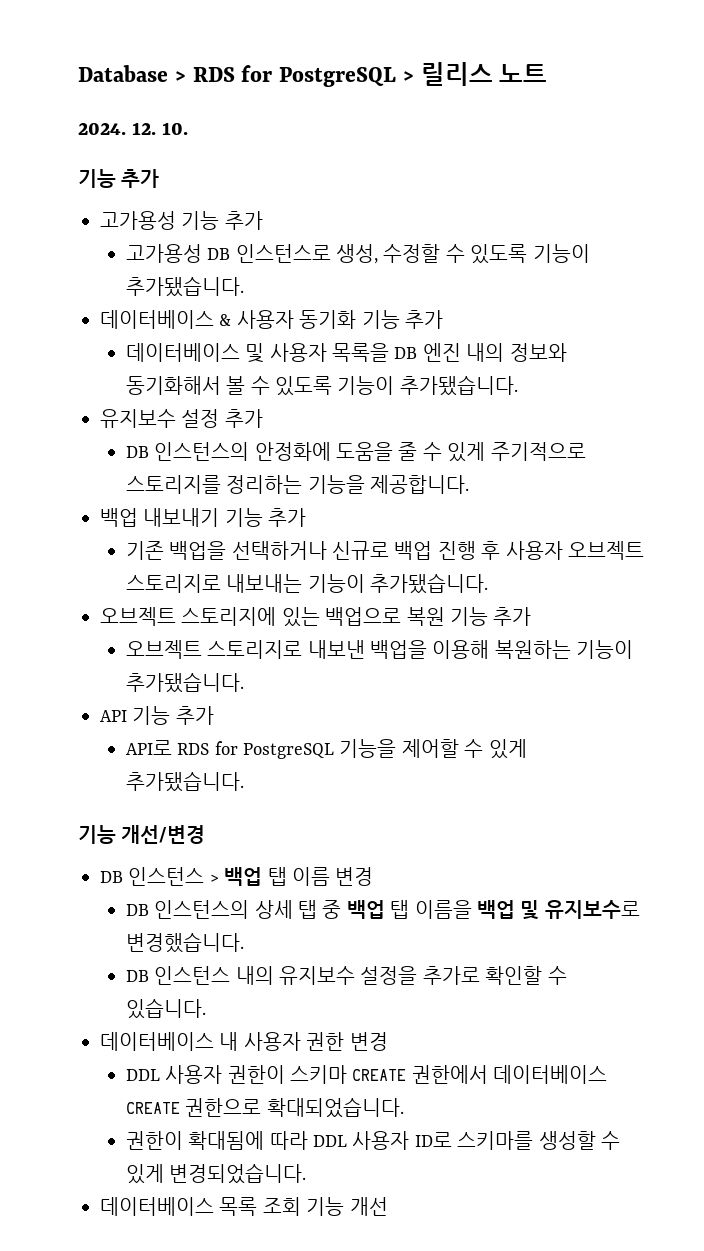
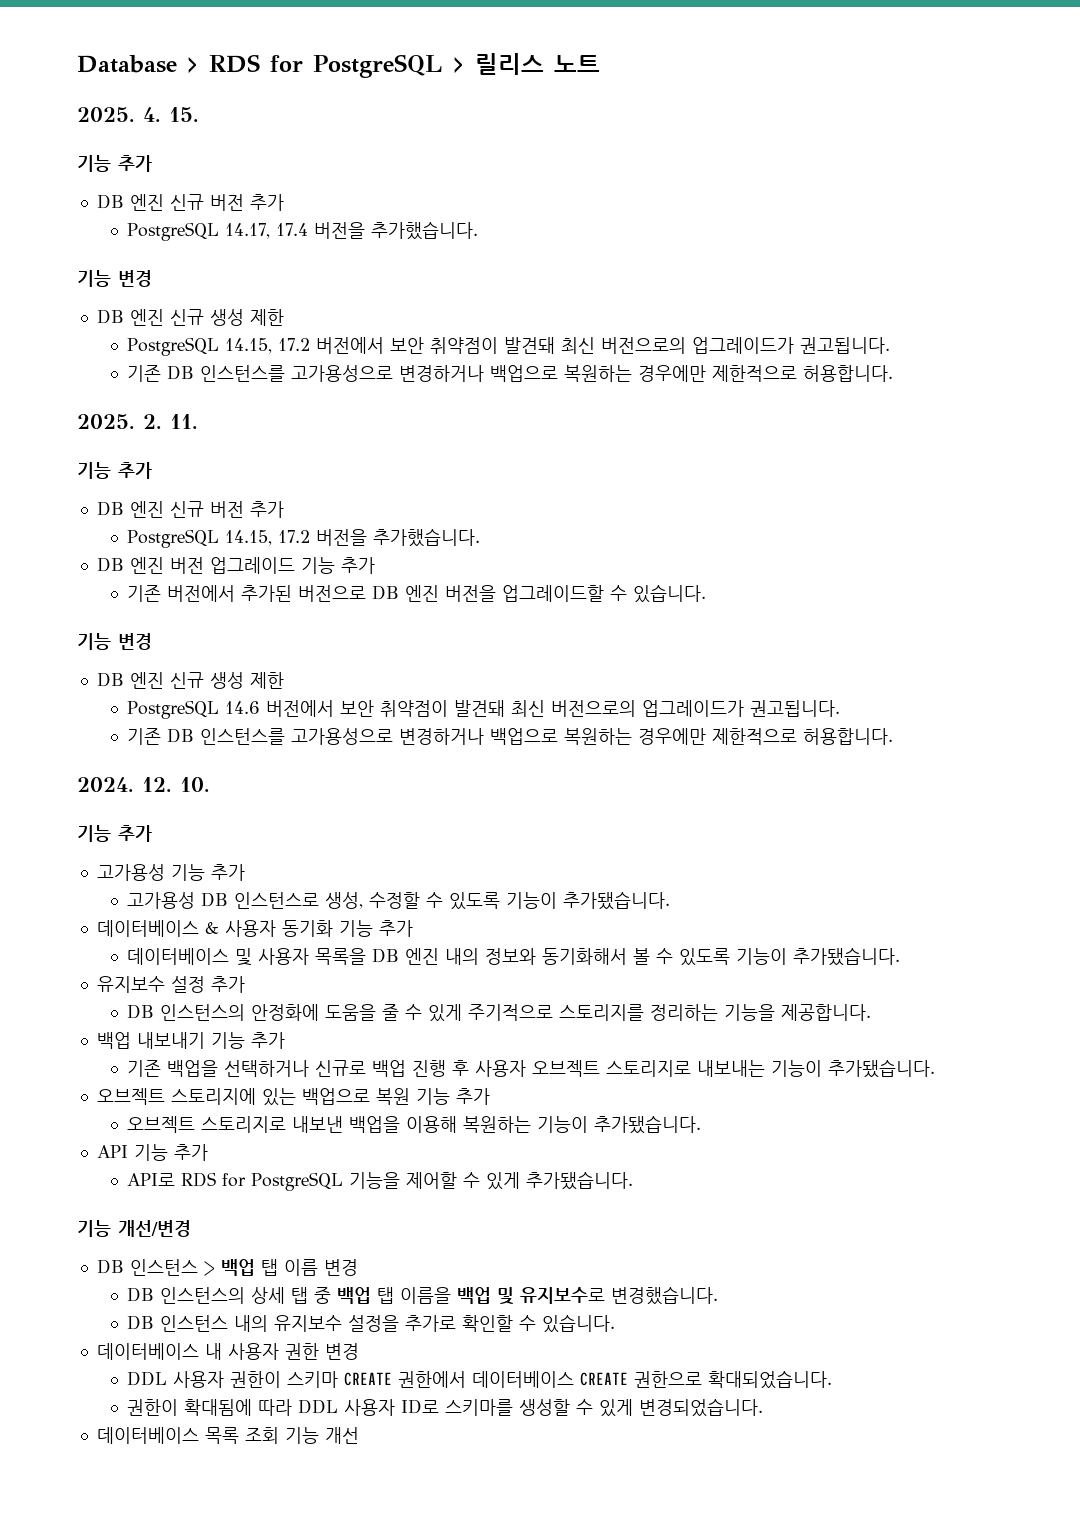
(548, 73) none -> [77,107,199,122] [77,155,152,172] [96,194,284,211] [127,221,479,241] [77,270,152,287] [96,309,284,326] [127,337,891,356] [127,365,894,382] [77,414,198,429] [77,462,152,479] [96,501,284,518] [127,528,481,548] [96,557,375,574] [127,584,707,603] [77,633,152,650] [96,672,284,689] [127,700,841,719] [127,728,894,745] // 2025. 4. 15. // 기능 추가 // DB 엔진 신규 버전 추가 // PostgreSQL 14.17, 17.4 버전을 추가했습니다. // 기능 변경 // DB 엔진 신규 생성 제한 // PostgreSQL 14.15, 17.2 버전에서 보안 취약점이 발견돼 최신 버전으로의 업그레이드가 권고됩니다. // 기존 DB 인스턴스를 고가용성으로 변경하거나 백업으로 복원하는 경우에만 제한적으로 허용합니다. // 2025. 2. 11. // 기능 추가 // DB 엔진 신규 버전 추가 // PostgreSQL 14.15, 17.2 버전을 추가했습니다. // DB 엔진 버전 업그레이드 기능 추가 // 기존 버전에서 추가된 버전으로 DB 엔진 버전을 업그레이드할 수 있습니다. // 기능 변경 // DB 엔진 신규 생성 제한 // PostgreSQL 14.6 버전에서 보안 취약점이 발견돼 최신 버전으로의 업그레이드가 권고됩니다. // 기존 DB 인스턴스를 고가용성으로 변경하거나 백업으로 복원하는 경우에만 제한적으로 허용합니다.

